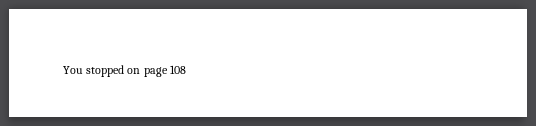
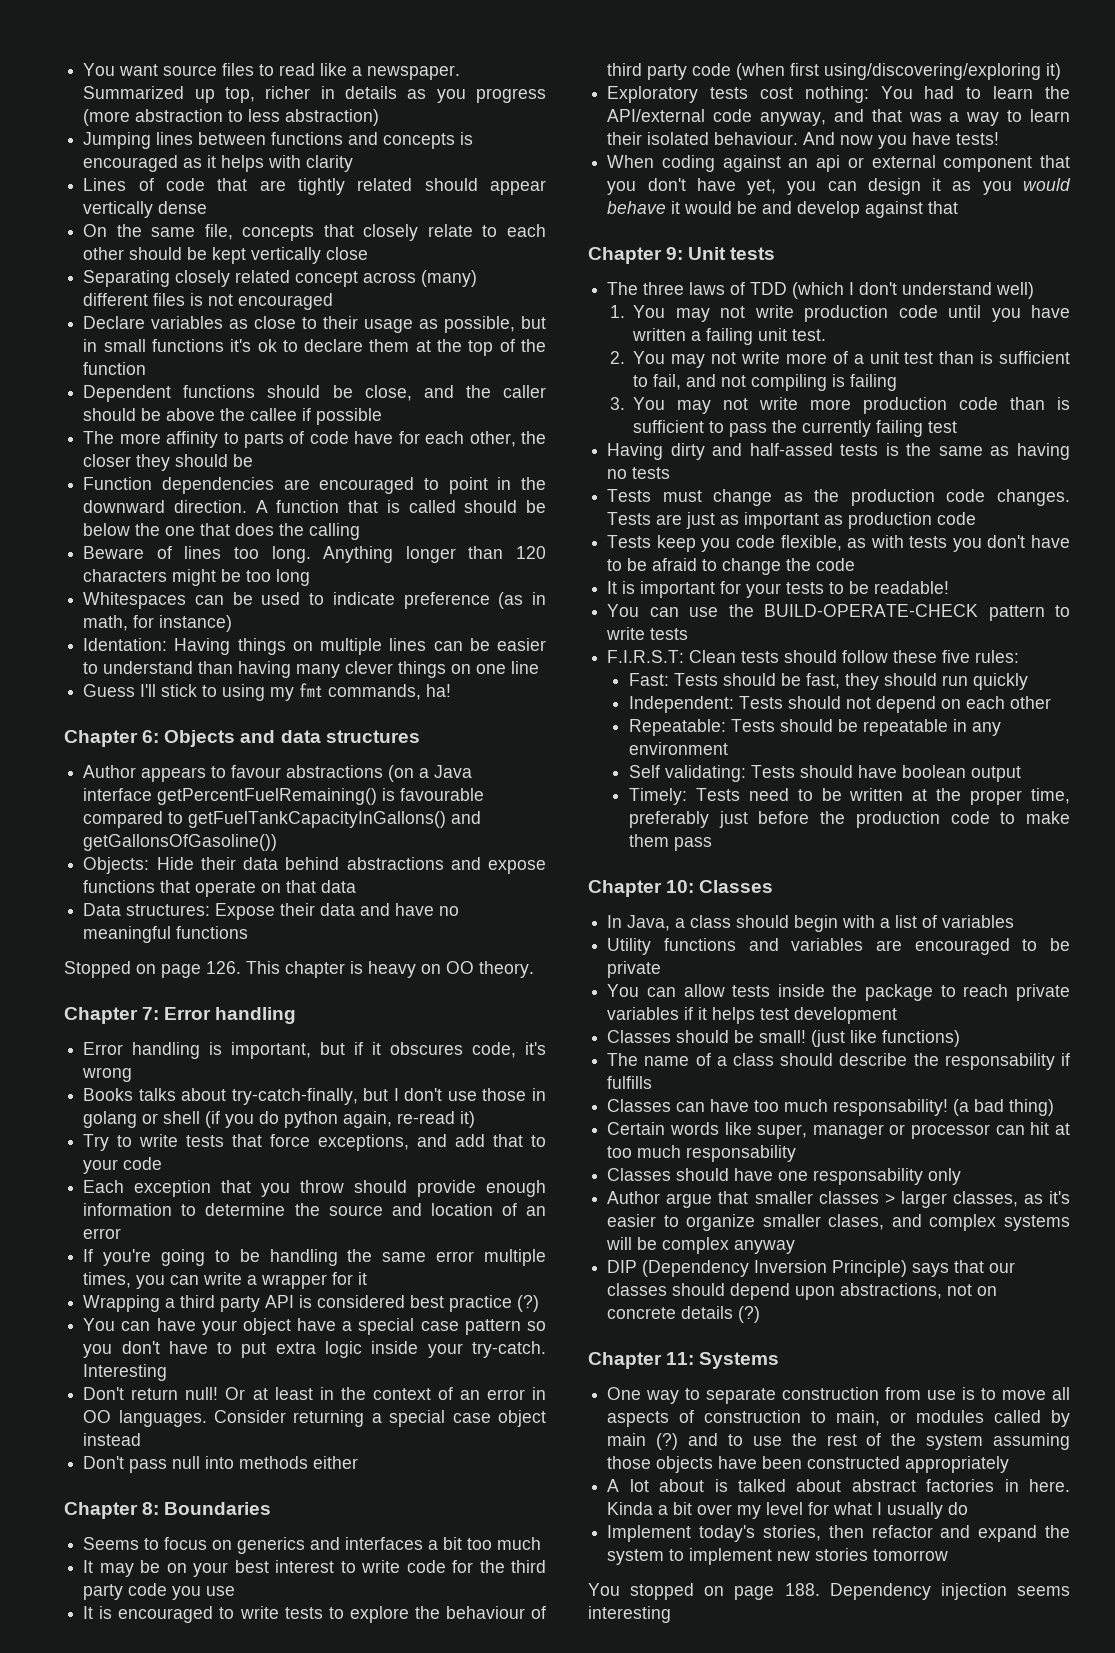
[63,65,186,77] You stopped on page 108 -> [83,63,461,80] [83,86,546,103] [83,109,380,126] [83,132,474,149] [83,155,354,172] [83,178,546,195] [83,201,208,218] [83,224,546,241] [83,247,369,264] [83,270,478,287] [83,293,334,310] [83,316,546,333] [83,339,546,356] [83,362,147,375] [83,385,546,402] [83,408,383,425] [83,431,546,448] [83,454,254,471] [83,477,546,494] [83,500,546,513] [83,523,361,540] [83,546,546,563] [83,569,311,586] [83,592,546,609] [83,615,233,632] [83,638,546,655] [83,661,540,678] [83,683,452,701] [64,730,420,747] [83,765,473,782] [83,788,485,805] [83,811,482,828] [83,834,278,851] [83,857,546,874] [83,880,357,897] [83,903,460,920] [83,926,249,943] [64,961,534,978] [64,1007,297,1024] [83,1042,546,1059] [82,1067,133,1082] [83,1088,546,1105] [83,1111,476,1128] [83,1134,546,1151] [83,1157,163,1174] [83,1180,546,1197] [83,1203,546,1216] [83,1228,122,1239] [83,1249,546,1266] [83,1272,368,1289] [83,1295,540,1312] [83,1318,546,1335] [83,1341,546,1358] [83,1364,168,1381] [83,1387,546,1400] [83,1410,547,1427] [83,1433,142,1446] [83,1456,359,1473] [64,1502,272,1519] [83,1537,542,1554] [83,1560,547,1577] [83,1583,236,1600] [83,1606,546,1623] [607,63,1062,80] [607,86,1070,103] [607,109,1070,126] [607,132,1000,149] [607,155,1070,172] [607,178,1071,195] [607,201,959,218] [588,247,776,264] [607,282,1035,299] [609,305,1070,322] [632,328,827,345] [609,351,1070,368] [633,374,898,391] [609,397,1070,414] [633,420,958,437] [607,443,1070,460] [607,467,671,479] [607,489,1070,506] [607,512,977,529] [607,535,1070,552] [607,558,856,575] [607,581,950,598] [607,604,1070,621] [606,627,689,640] [607,650,1020,663] [628,673,1028,690] [628,696,1051,713] [628,719,1001,736] [628,742,728,755] [628,765,1021,782] [628,788,1070,805] [628,811,1070,828] [628,834,712,851] [588,880,774,897] [607,915,1015,932] [607,938,1070,955] [607,961,662,978] [607,984,1070,1001] [607,1007,898,1024] [607,1030,961,1047] [607,1053,1070,1070] [607,1076,653,1089] [607,1099,1055,1116] [607,1122,1070,1139] [607,1145,797,1162] [607,1168,962,1185] [607,1191,1070,1208] [607,1214,1070,1231] [606,1237,796,1254] [607,1260,1016,1277] [607,1283,998,1300] [607,1306,761,1323] [588,1352,780,1369] [607,1387,1070,1404] [607,1410,1070,1427] [607,1433,1070,1450] [607,1456,1010,1473] [607,1479,1070,1492] [607,1502,969,1519] [607,1525,1070,1542] [607,1548,949,1565] [588,1583,1070,1600] [588,1606,671,1623] You want source files to read like a newspaper. Summarized up top, richer in details as you progress (more abstraction to less abstraction) // Jumping lines between functions and concepts is encouraged as it helps with clarity // Lines of code that are tightly related should appear vertically dense // On the same file, concepts that closely relate to each other should be kept vertically close // Separating closely related concept across (many) different files is not encouraged // Declare variables as close to their usage as possible, but in small functions it's ok to declare them at the top of the function // Dependent functions should be close, and the caller should be above the callee if possible // The more affinity to parts of code have for each other, the closer they should be // Function dependencies are encouraged to point in the downward direction. A function that is called should be below the one that does the calling // Beware of lines too long. Anything longer than 120 characters might be too long // Whitespaces can be used to indicate preference (as in math, for instance) // Identation: Having things on multiple lines can be easier to understand than having many clever things on one line // Guess I'll stick to using my fmt commands, ha! // Chapter 6: Objects and data structures // Author appears to favour abstractions (on a Java interface getPercentFuelRemaining() is favourable compared to getFuelTankCapacityInGallons() and getGallonsOfGasoline()) // Objects: Hide their data behind abstractions and expose functions that operate on that data // Data structures: Expose their data and have no meaningful functions // Stopped on page 126. This chapter is heavy on OO theory. // Chapter 7: Error handling // Error handling is important, but if it obscures code, it's wrong // Books talks about try-catch-finally, but I don't use those in golang or shell (if you do python again, re-read it) // Try to write tests that force exceptions, and add that to your code // Each exception that you throw should provide enough information to determine the source and location of an error // If you're going to be handling the same error multiple times, you can write a wrapper for it // Wrapping a third party API is considered best practice (?) // You can have your object have a special case pattern so you don't have to put extra logic inside your try-catch. Interesting // Don't return null! Or at least in the context of an error in OO languages. Consider returning a special case object instead // Don't pass null into methods either // Chapter 8: Boundaries // Seems to focus on generics and interfaces a bit too much // It may be on your best interest to write code for the third party code you use // It is encouraged to write tests to explore the behaviour of third party code (when first using/discovering/exploring it) // Exploratory tests cost nothing: You had to learn the API/external code anyway, and that was a way to learn their isolated behaviour. And now you have tests! // When coding against an api or external component that you don't have yet, you can design it as you would behave it would be and develop against that // Chapter 9: Unit tests // The three laws of TDD (which I don't understand well) // 1. You may not write production code until you have written a failing unit test. // 2. You may not write more of a unit test than is sufficient to fail, and not compiling is failing // 3. You may not write more production code than is sufficient to pass the currently failing test // Having dirty and half-assed tests is the same as having no tests // Tests must change as the production code changes. Tests are just as important as production code // Tests keep you code flexible, as with tests you don't have to be afraid to change the code // It is important for your tests to be readable! // You can use the BUILD-OPERATE-CHECK pattern to write tests // F.I.R.S.T: Clean tests should follow these five rules: // Fast: Tests should be fast, they should run quickly // Independent: Tests should not depend on each other // Repeatable: Tests should be repeatable in any environment // Self validating: Tests should have boolean output // Timely: Tests need to be written at the proper time, preferably just before the production code to make them pass // Chapter 10: Classes // In Java, a class should begin with a list of variables // Utility functions and variables are encouraged to be private // You can allow tests inside the package to reach private variables if it helps test development // Classes should be small! (just like functions) // The name of a class should describe the responsability if fulfills // Classes can have too much responsability! (a bad thing) // Certain words like super, manager or processor can hit at too much responsability // Classes should have one responsability only // Author argue that smaller classes > larger classes, as it's easier to organize smaller clases, and complex systems will be complex anyway // DIP (Dependency Inversion Principle) says that our classes should depend upon abstractions, not on concrete details (?) // Chapter 11: Systems // One way to separate construction from use is to move all aspects of construction to main, or modules called by main (?) and to use the rest of the system assuming those objects have been constructed appropriately // A lot about is talked about abstract factories in here. Kinda a bit over my level for what I usually do // Implement today's stories, then refactor and expand the system to implement new stories tomorrow // You stopped on page 188. Dependency injection seems interesting

